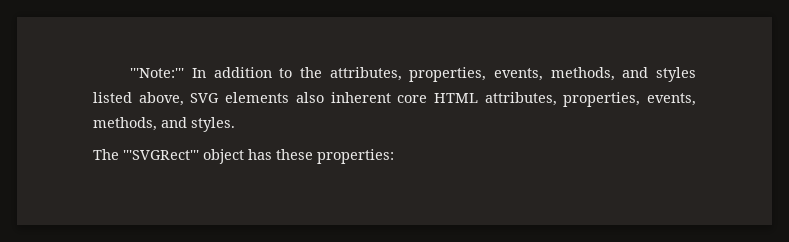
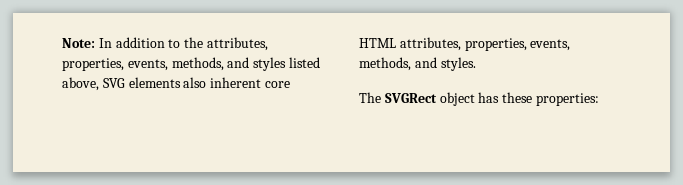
[130,68,185,78] '''Note:''' -> [62,38,95,48] Note:
[123,150,199,160] '''SVGRect''' -> [384,93,437,103] SVGRect

